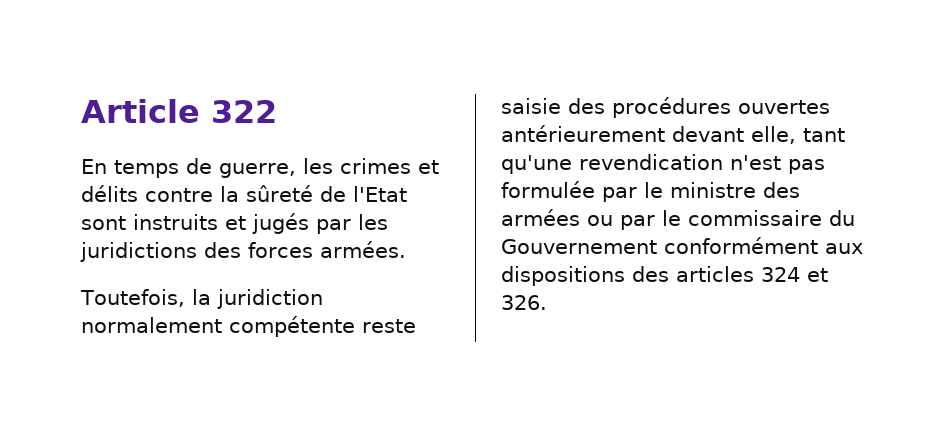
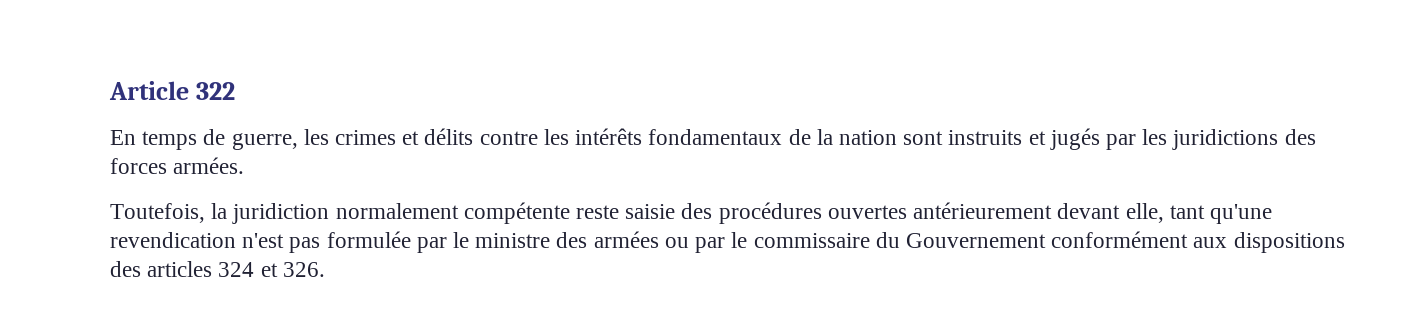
[220,185,407,202] la sûreté de l'Etat -> [543,128,897,145] les intérêts fondamentaux de la nation

